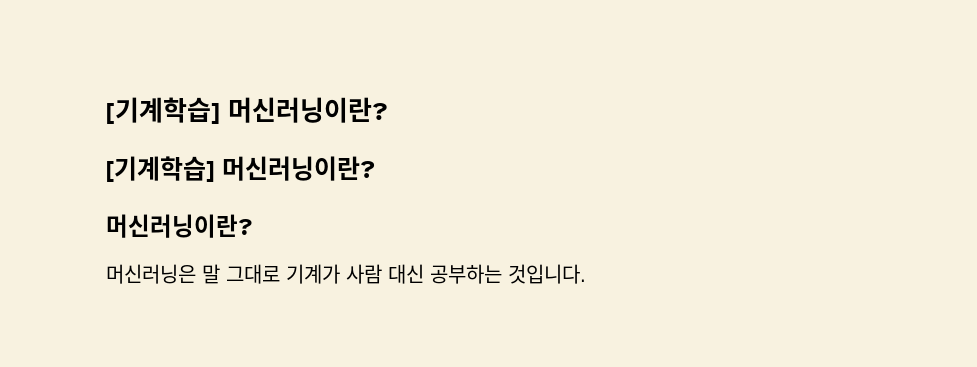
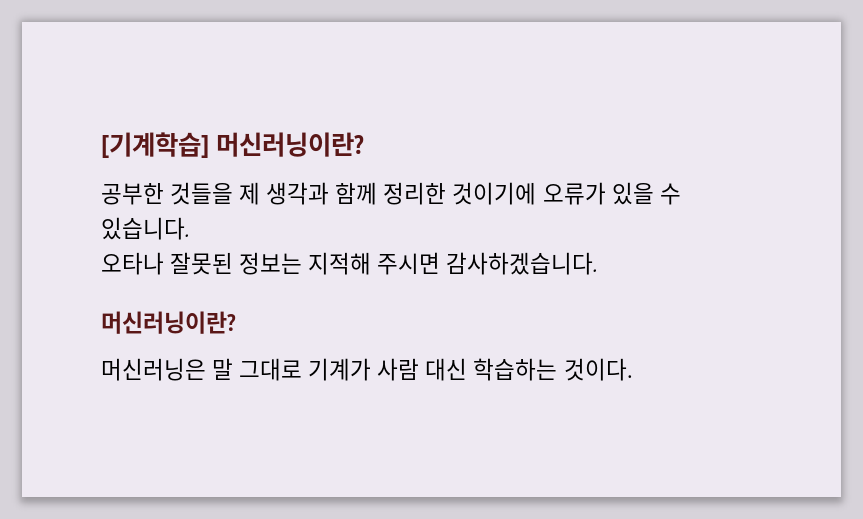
[106,97,388,124] [106,156,375,182] [기계학습] 머신러닝이란? // [기계학습] 머신러닝이란? -> [101,132,364,158] [101,182,681,205] [101,217,190,240] [101,252,599,275] [기계학습] 머신러닝이란? // 공부한 것들을 제 생각과 함께 정리한 것이기에 오류가 있을 수 있습니다. // 오타나 잘못된 정보는 지적해 주시면 감사하겠습니다.
[430,264,586,284] 공부하는 것입니다. -> [473,358,633,381] 학습하는 것이다.

